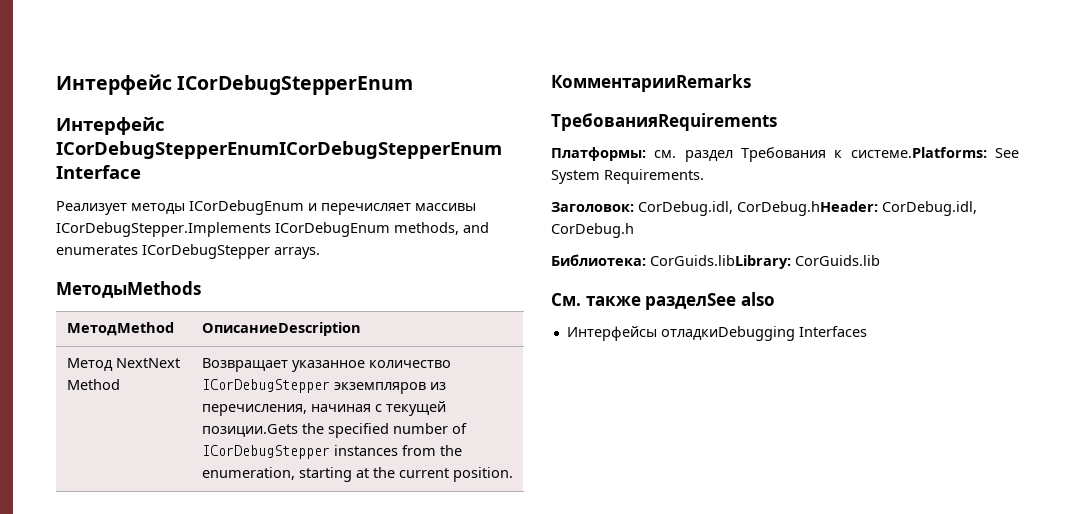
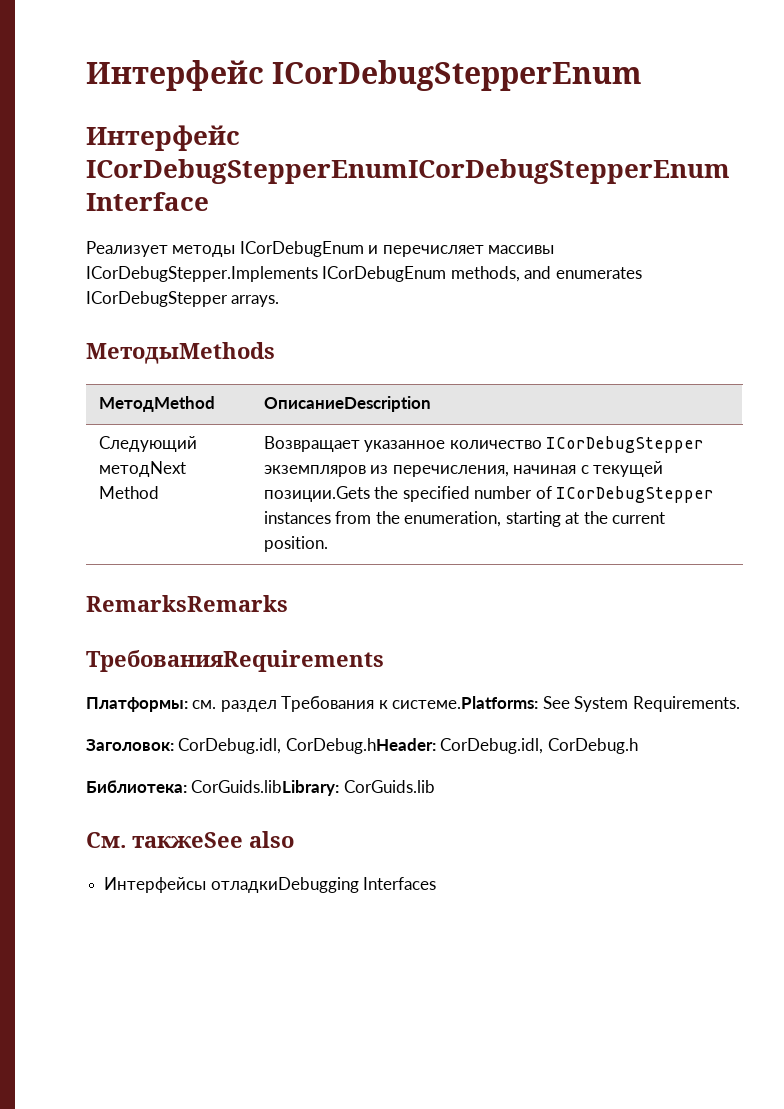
[66,358,180,371] Метод NextNext -> [98,436,197,452] [98,461,186,477] Следующий методNext
[551,74,751,92] КомментарииRemarks -> [86,595,288,612] RemarksRemarks
[585,293,737,310] также разделSee -> [132,832,243,848] такжеSee

